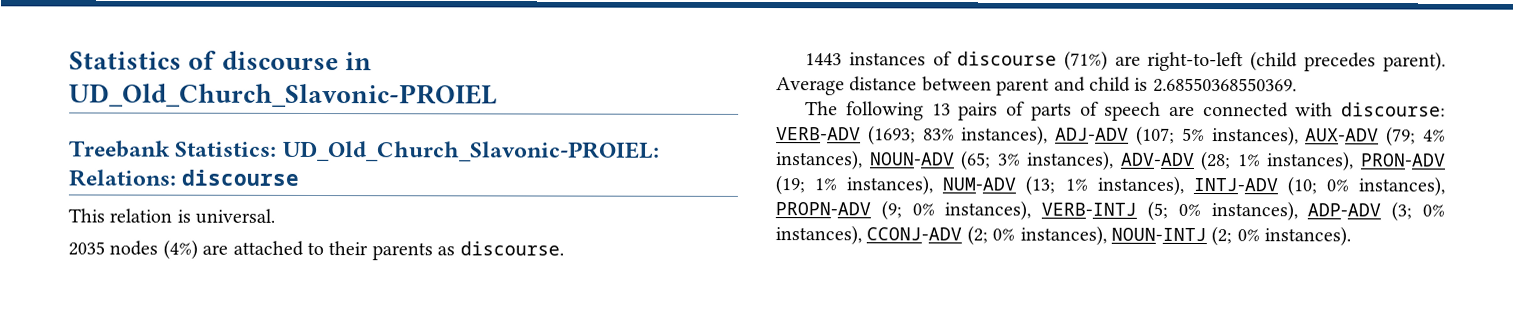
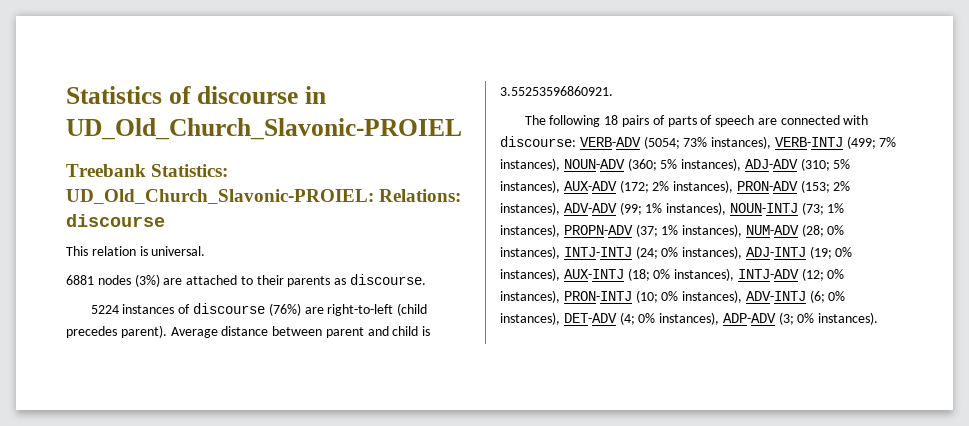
[68,239,198,260] 2035 nodes (4%) -> [66,274,160,287] 6881 nodes (3%)
[805,53,843,66] 1443 -> [90,305,119,314] 5224
[1063,50,1108,71] (71%) -> [268,303,301,316] (76%)
[1152,77,1297,93] 2.68550368550369. -> [500,86,613,96] 3.55253596860921.
[931,103,951,116] 13 -> [604,115,619,125] 18
[867,125,955,146] (1693; 83% -> [643,136,897,149] [500,158,678,171] (5054; 73% instances), VERB-INTJ (499; 7% instances), NOUN-ADV (360; 5%
[1136,125,1175,146] (107; -> [800,158,830,171] (310;
[1386,126,1446,147] [775,150,1021,171] (79; 4% instances), NOUN-ADV (65; 3% -> [619,180,851,193] (172; 2% instances), PRON-ADV (153; 2%
[1200,151,1446,172] [775,175,1445,197] [775,200,1168,221] (28; 1% instances), PRON-ADV (19; 1% instances), NUM-ADV (13; 1% instances), INTJ-ADV (10; 0% instances), PROPN-ADV (9; 0% instances), VERB-INTJ (5; -> [619,202,845,215] [500,224,845,237] [500,246,853,259] [500,268,845,281] [500,290,846,303] [500,312,635,325] (99; 1% instances), NOUN-INTJ (73; 1% instances), PROPN-ADV (37; 1% instances), NUM-ADV (28; 0% instances), INTJ-INTJ (24; 0% instances), ADJ-INTJ (19; 0% instances), AUX-INTJ (18; 0% instances), INTJ-ADV (12; 0% instances), PRON-INTJ (10; 0% instances), ADV-INTJ (6; 0% instances), DET-ADV (4;
[775,225,1260,247] instances), CCONJ-ADV (2; 0% instances), NOUN-INTJ (2; 0% -> (815, 318) none

